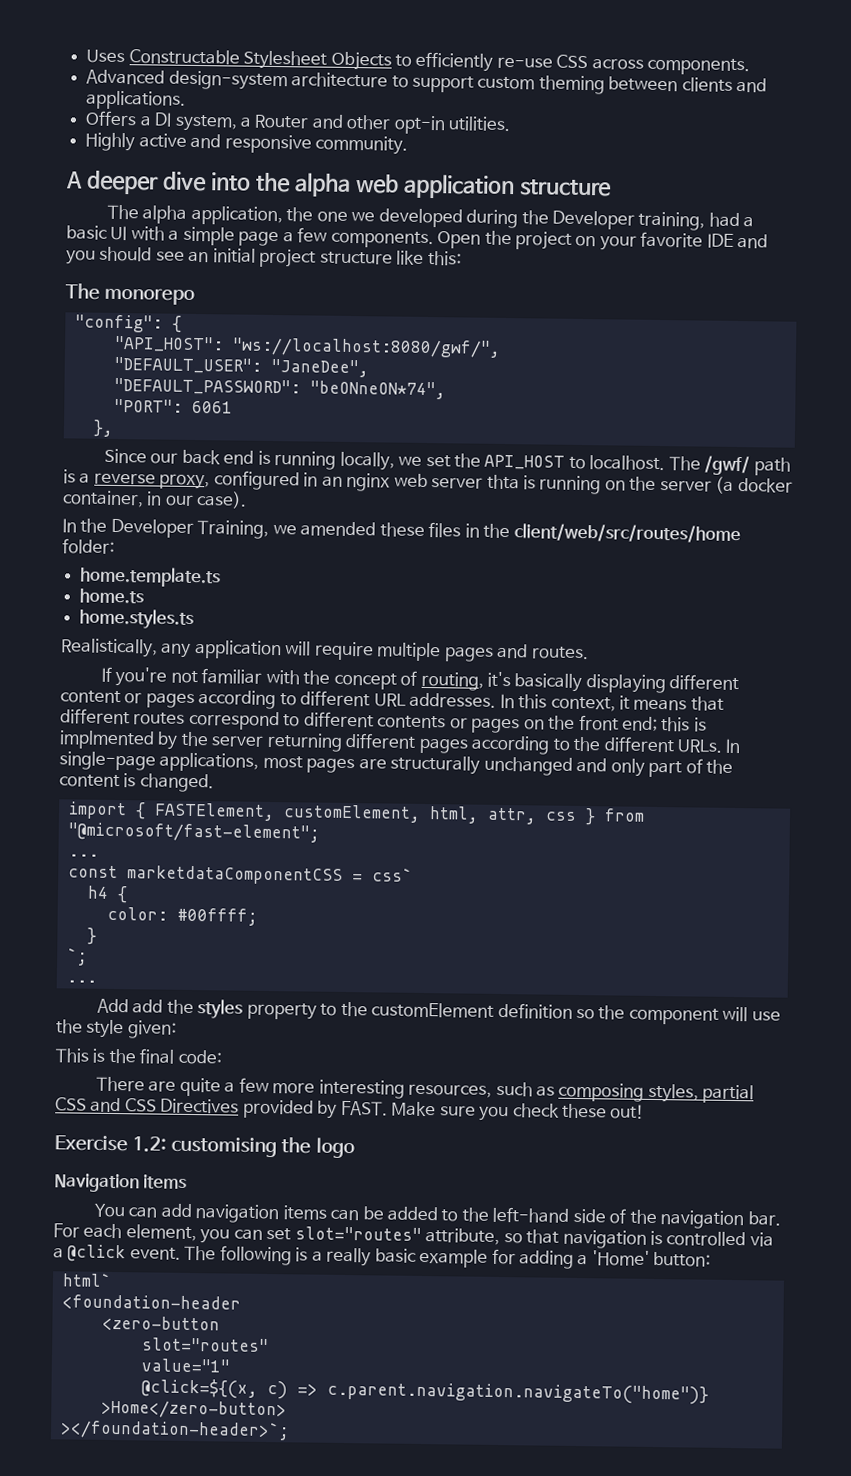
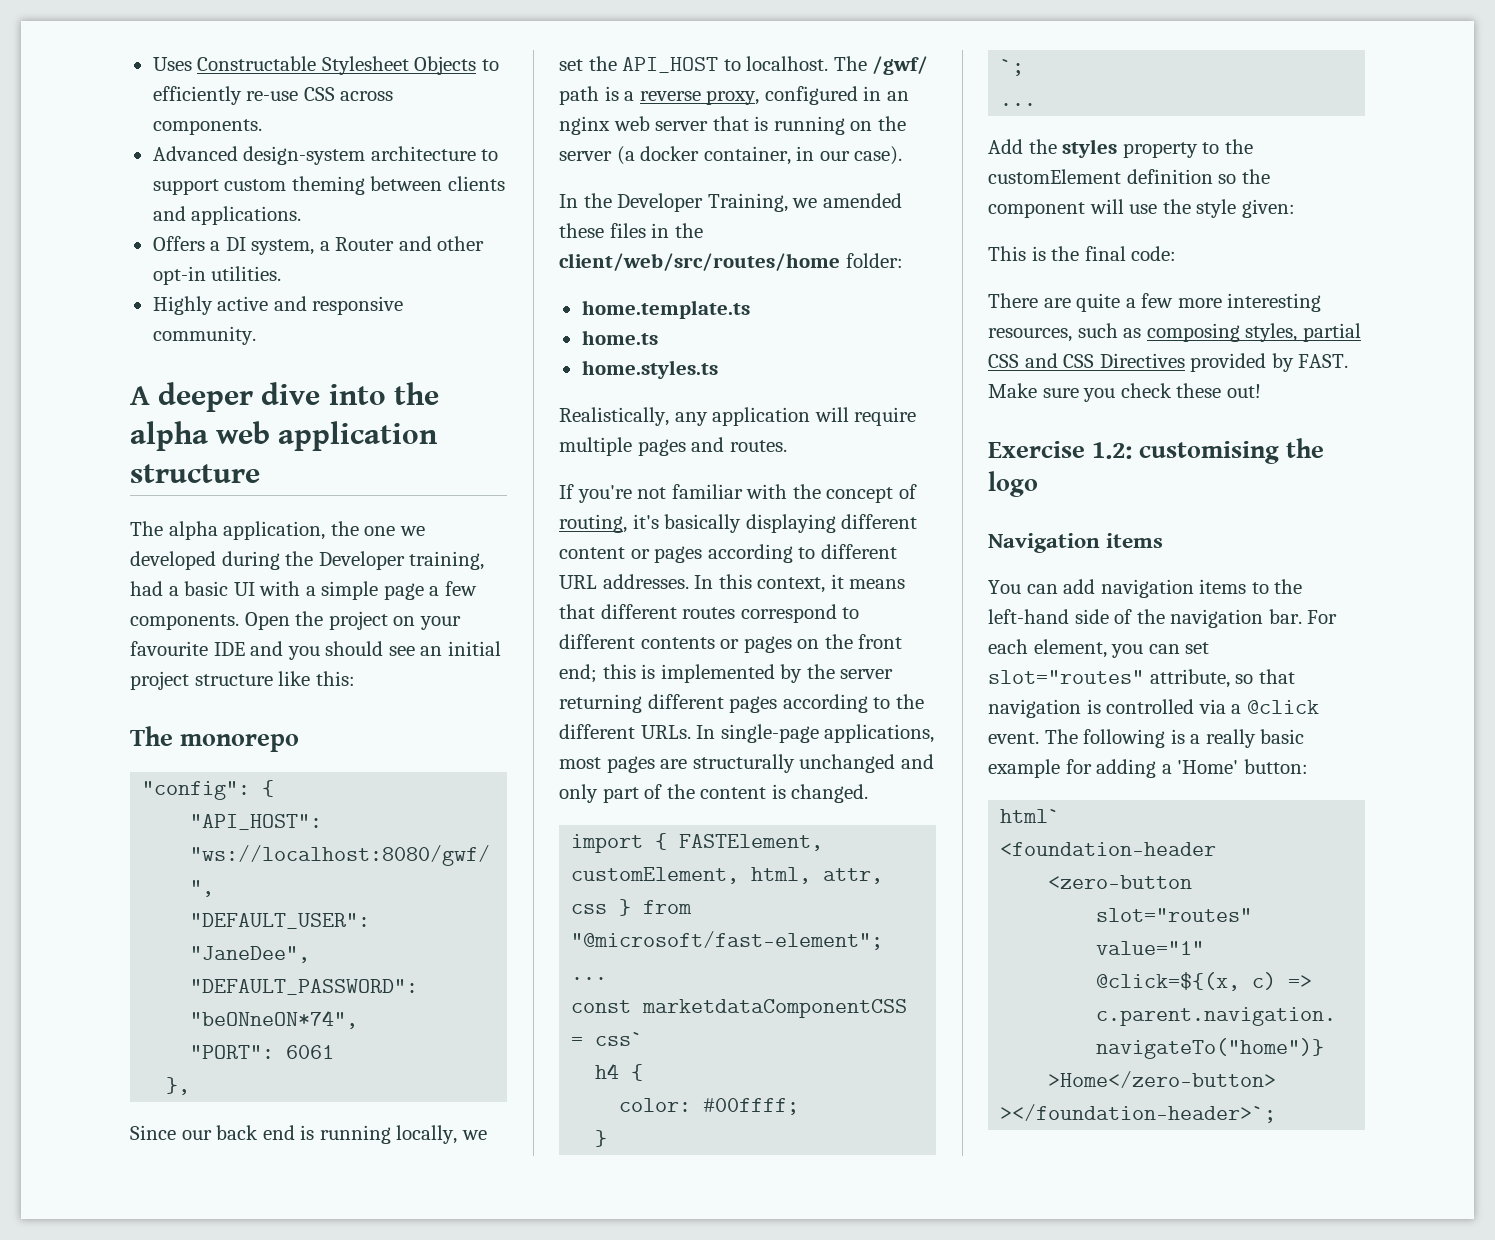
[640,231,704,248] favorite -> [130,641,208,656] favourite
[486,474,520,490] thta -> [712,116,749,131] that
[59,730,155,750] implmented -> [660,664,775,683] implemented
[132,999,164,1014] add -> (1023, 146) none
[330,1206,439,1222] can be added -> (1247, 586) none

